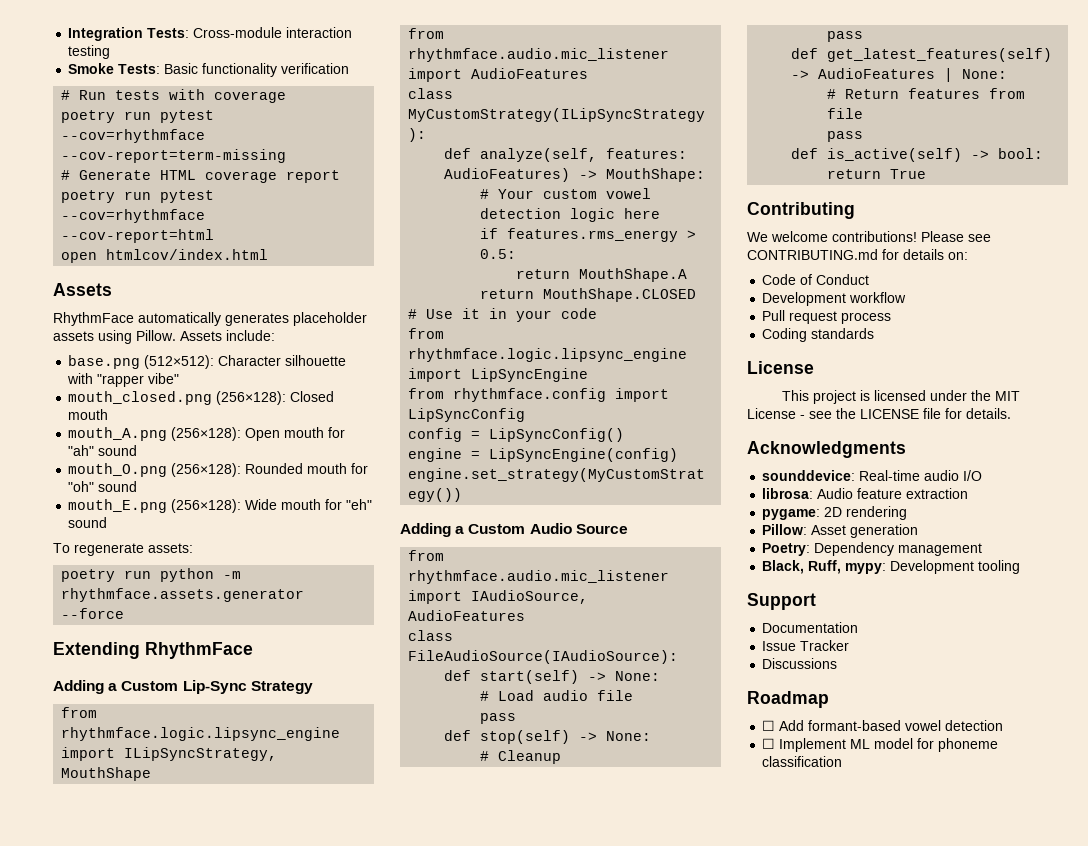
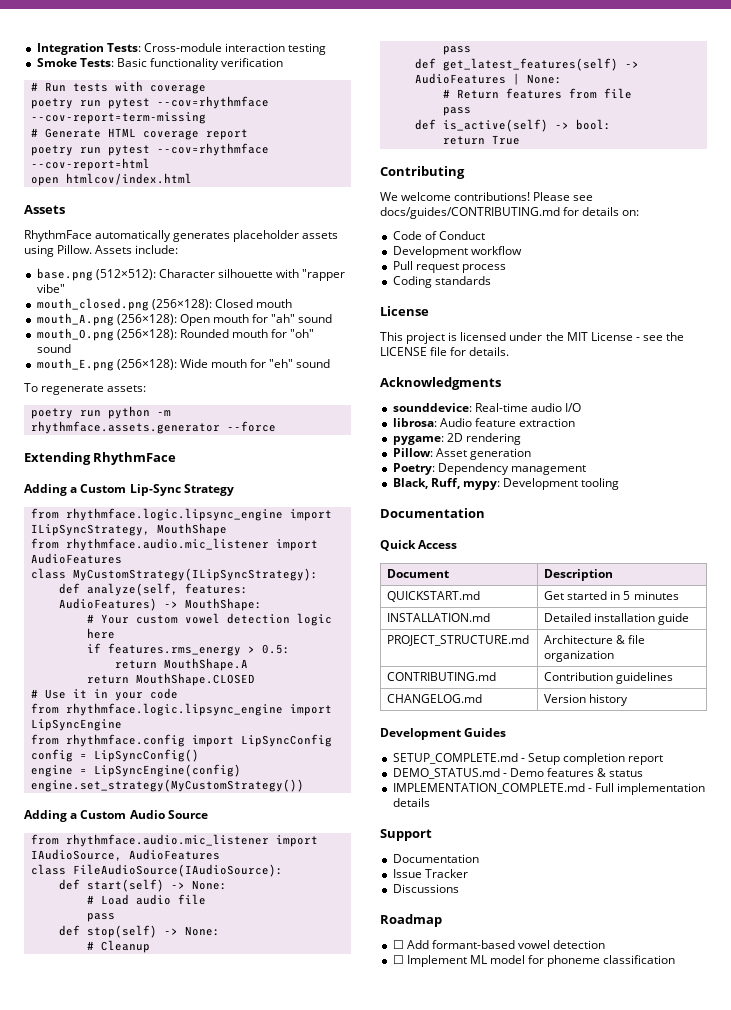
[747,249,878,260] CONTRIBUTING.md -> [380,207,560,219] docs/guides/CONTRIBUTING.md
(1021, 567) none -> [380,508,485,518] [380,540,458,551] [387,569,450,578] [544,569,614,581] [387,591,481,602] [544,591,679,600] [387,613,491,622] [544,613,690,625] [387,635,530,646] [544,635,646,644] [544,650,615,662] [387,672,497,681] [544,672,674,684] [387,694,483,703] [544,694,629,706] [380,728,507,740] [392,753,664,765] [392,768,644,779] [392,783,705,795] [392,798,430,807] // Documentation // Quick Access // Document | Description // QUICKSTART.md | Get started in 5 minutes // INSTALLATION.md | Detailed installation guide // PROJECT_STRUCTURE.md | Architecture & file organization // CONTRIBUTING.md | Contribution guidelines // CHANGELOG.md | Version history // Development Guides // SETUP_COMPLETE.md - Setup completion report // DEMO_STATUS.md - Demo features & status // IMPLEMENTATION_COMPLETE.md - Full implementation details

